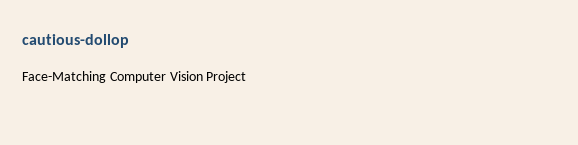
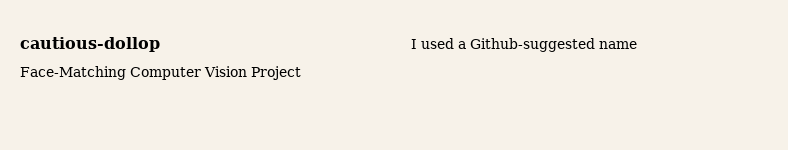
(247, 77) none -> [411,38,637,52] // I used a Github-suggested name

